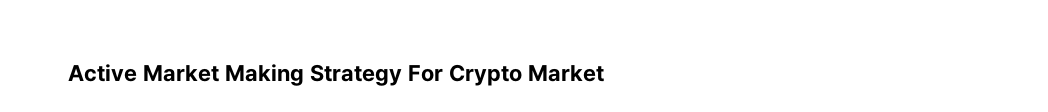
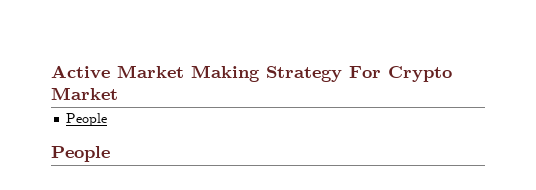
(605, 73) none -> [66,113,108,126] [51,146,110,162] // People // People

